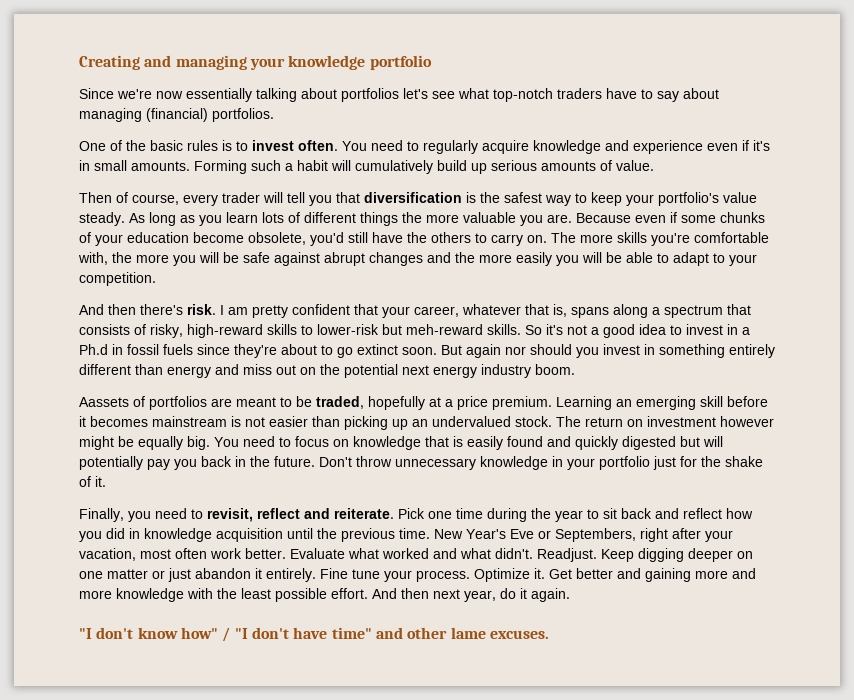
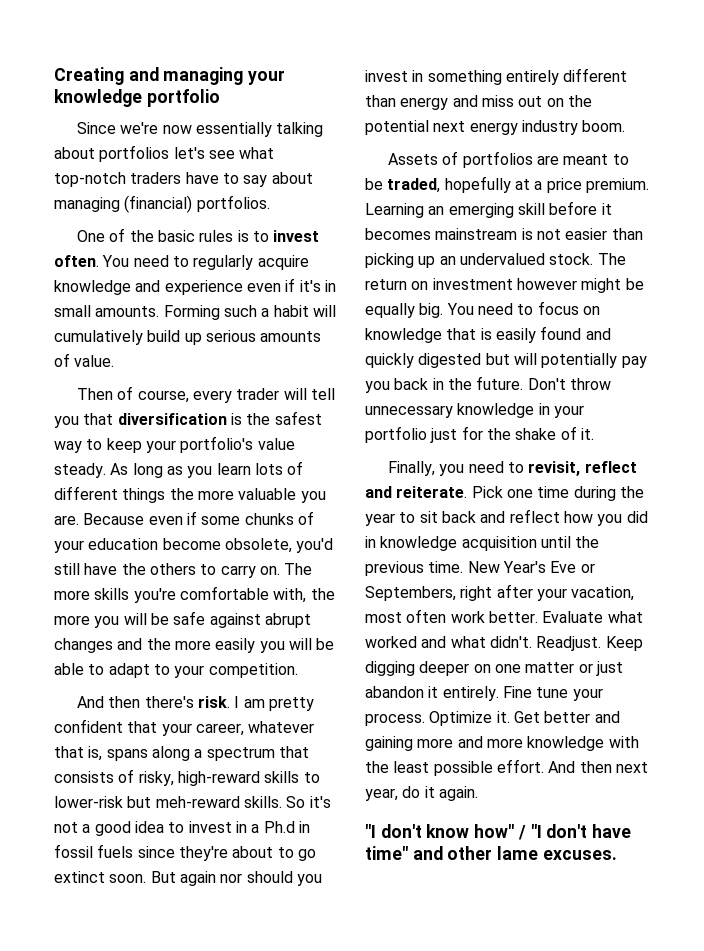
[79,397,129,407] Aassets -> [387,153,438,165] Assets

